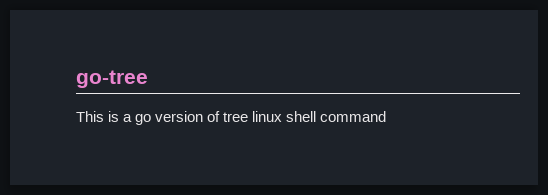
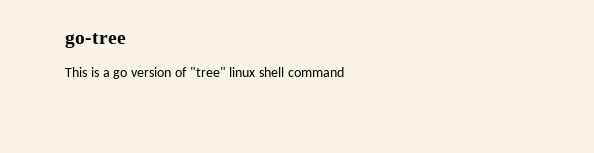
[223,112,249,122] tree -> [189,67,226,77] "tree"

